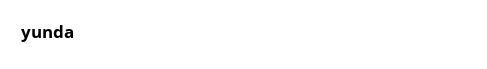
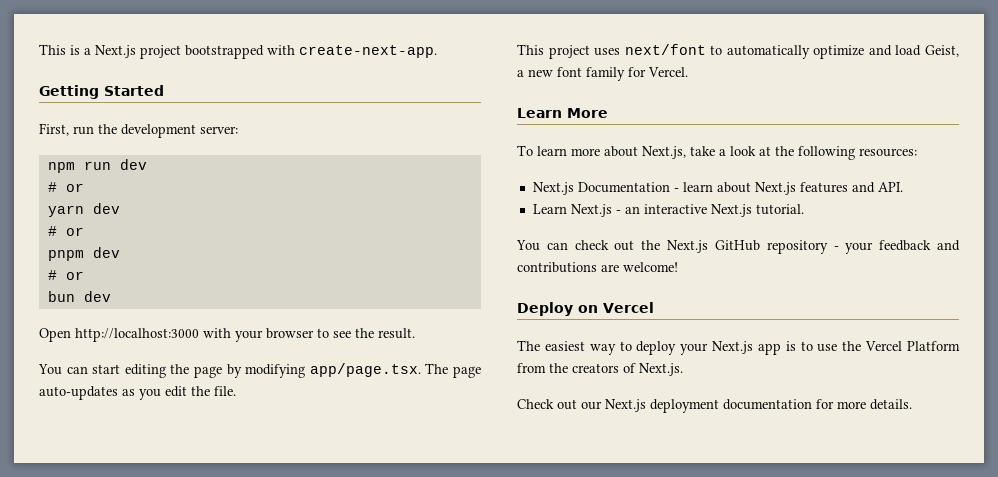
[21,25,74,42] yunda -> [39,44,437,59] [39,85,164,99] [39,123,238,138] [47,159,147,173] [47,182,84,192] [47,203,120,217] [47,226,84,236] [47,247,120,261] [47,270,84,280] [47,291,111,302] [39,328,415,342] [38,363,482,378] [39,386,236,400] [517,44,959,59] [517,67,688,81] [517,108,608,118] [517,145,917,160] [532,182,903,195] [532,204,804,217] [516,240,960,254] [517,262,678,273] [517,302,654,316] [517,340,961,355] [517,363,683,376] [517,399,912,413] This is a Next.js project bootstrapped with create-next-app. // Getting Started // First, run the development server: // npm run dev // # or // yarn dev // # or // pnpm dev // # or // bun dev // Open http://localhost:3000 with your browser to see the result. // You can start editing the page by modifying app/page.tsx. The page auto-updates as you edit the file. // This project uses next/font to automatically optimize and load Geist, a new font family for Vercel. // Learn More // To learn more about Next.js, take a look at the following resources: // Next.js Documentation - learn about Next.js features and API. // Learn Next.js - an interactive Next.js tutorial. // You can check out the Next.js GitHub repository - your feedback and contributions are welcome! // Deploy on Vercel // The easiest way to deploy your Next.js app is to use the Vercel Platform from the creators of Next.js. // Check out our Next.js deployment documentation for more details.

